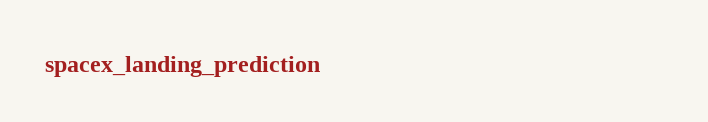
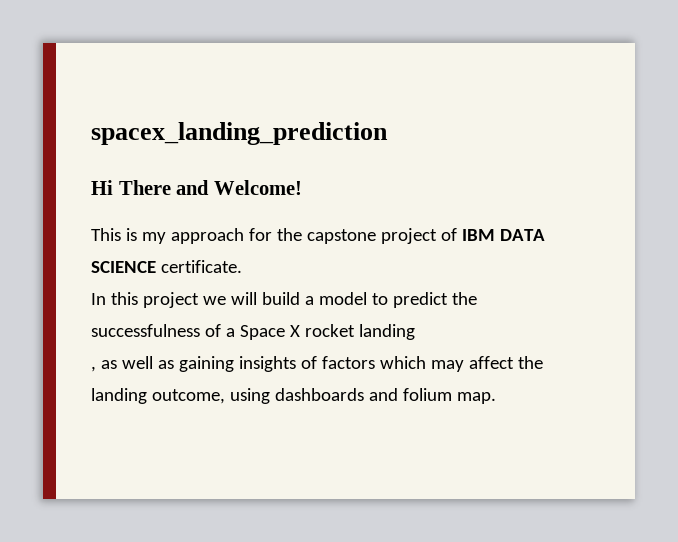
(320, 66) none -> [91,180,302,195] [91,228,545,244] [91,260,242,273] [91,292,477,308] [91,324,415,340] [91,356,543,372] [91,388,496,404] // Hi There and Welcome! // This is my approach for the capstone project of IBM DATA SCIENCE certificate. // In this project we will build a model to predict the successfulness of a Space X rocket landing // , as well as gaining insights of factors which may affect the landing outcome, using dashboards and folium map.

